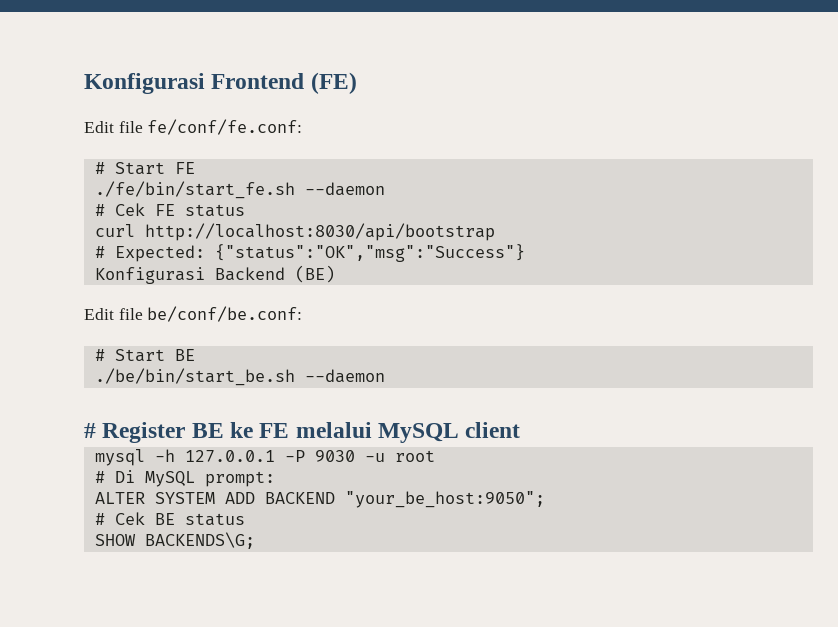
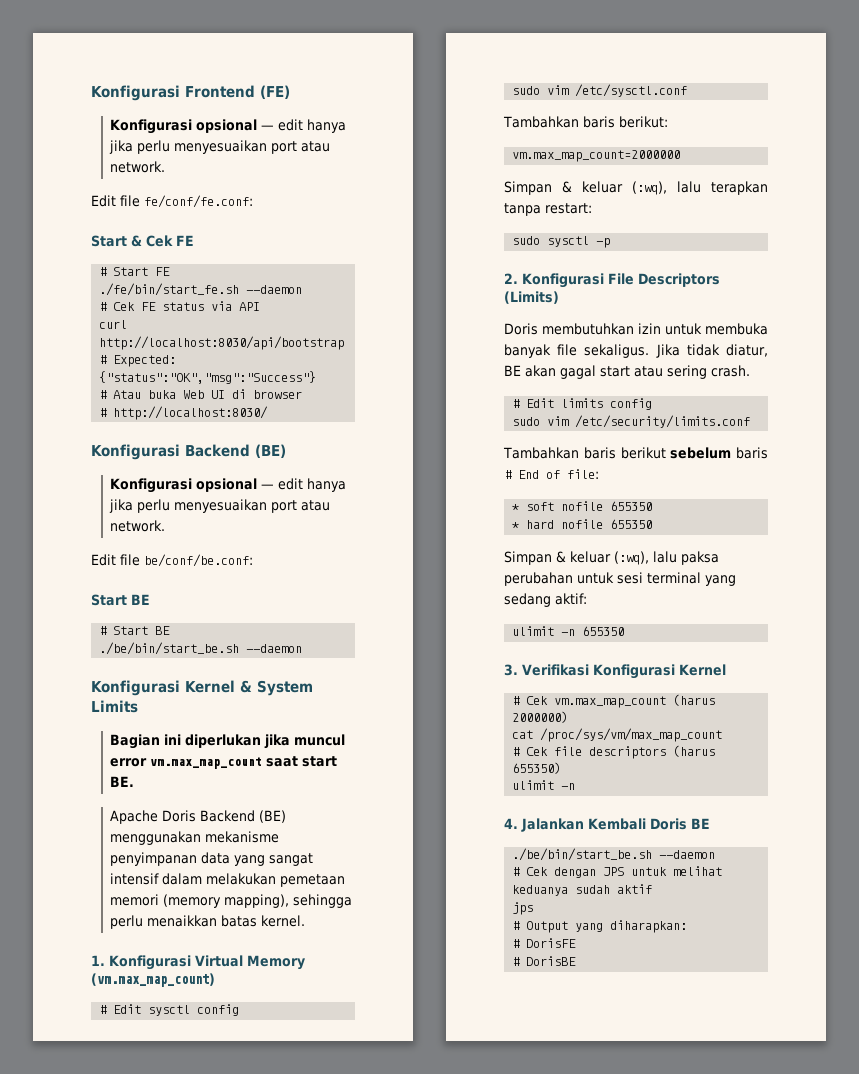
(357, 83) none -> [110,119,347,134] [109,140,331,154] [110,161,166,173] // Konfigurasi opsional — edit hanya jika perlu menyesuaikan port atau network.
(303, 127) none -> [91,235,194,247] // Start & Cek FE
(245, 210) none -> [211,301,261,311] via API
[94,265,335,284] Konfigurasi Backend (BE) -> [99,389,303,399] [99,406,269,420] [91,444,286,460] [110,478,347,493] [109,499,331,513] [110,520,166,532] # Atau buka Web UI di browser // # http://localhost:8030/ // Konfigurasi Backend (BE) // Konfigurasi opsional — edit hanya jika perlu menyesuaikan port atau network.
(303, 314) none -> [91,594,150,606] // Start BE
[84,422,521,443] [94,449,435,466] [94,470,275,487] [94,491,545,508] [94,512,245,526] [94,532,255,549] # Register BE ke FE melalui MySQL client // mysql -h 127.0.0.1 -P 9030 -u root // # Di MySQL prompt: // ALTER SYSTEM ADD BACKEND "your_be_host:9050"; // # Cek BE status // SHOW BACKENDS\G; -> [91,680,313,696] [91,700,138,713] [110,734,346,749] [110,756,338,769] [110,776,135,787] [110,810,287,824] [110,831,280,845] [110,852,314,866] [110,873,346,887] [110,894,353,908] [110,915,306,929] [91,955,305,970] [91,973,215,987] [99,1004,240,1016] [512,84,688,97] [503,116,668,128] [512,150,681,162] [504,181,768,195] [504,203,592,216] [512,236,611,248] [504,273,720,288] [504,291,559,304] [504,323,768,335] [504,344,768,358] [504,365,750,379] [512,398,653,410] [512,415,751,428] [503,447,768,459] [504,469,599,479] [512,501,653,511] [512,519,653,529] [504,551,719,565] [504,572,736,586] [504,593,587,607] [512,626,625,636] [504,664,726,679] [512,694,716,708] [512,711,569,723] [512,728,723,742] [512,745,716,759] [512,762,562,774] [512,780,576,790] [504,818,710,832] [512,848,716,861] [512,866,723,878] [512,884,653,896] [512,902,534,915] [512,920,688,933] [512,938,577,948] [512,956,577,966] Konfigurasi Kernel & System Limits // Bagian ini diperlukan jika muncul error vm.max_map_count saat start BE. // Apache Doris Backend (BE) menggunakan mekanisme penyimpanan data yang sangat intensif dalam melakukan pemetaan memori (memory mapping), sehingga perlu menaikkan batas kernel. // 1. Konfigurasi Virtual Memory (vm.max_map_count) // # Edit sysctl config // sudo vim /etc/sysctl.conf // Tambahkan baris berikut: // vm.max_map_count=2000000 // Simpan & keluar (:wq), lalu terapkan tanpa restart: // sudo sysctl -p // 2. Konfigurasi File Descriptors (Limits) // Doris membutuhkan izin untuk membuka banyak file sekaligus. Jika tidak diatur, BE akan gagal start atau sering crash. // # Edit limits config // sudo vim /etc/security/limits.conf // Tambahkan baris berikut sebelum baris # End of file: // * soft nofile 655350 // * hard nofile 655350 // Simpan & keluar (:wq), lalu paksa perubahan untuk sesi terminal yang sedang aktif: // ulimit -n 655350 // 3. Verifikasi Konfigurasi Kernel // # Cek vm.max_map_count (harus 2000000) // cat /proc/sys/vm/max_map_count // # Cek file descriptors (harus 655350) // ulimit -n // 4. Jalankan Kembali Doris BE // ./be/bin/start_be.sh --daemon // # Cek dengan JPS untuk melihat keduanya sudah aktif // jps // # Output yang diharapkan: // # DorisFE // # DorisBE

